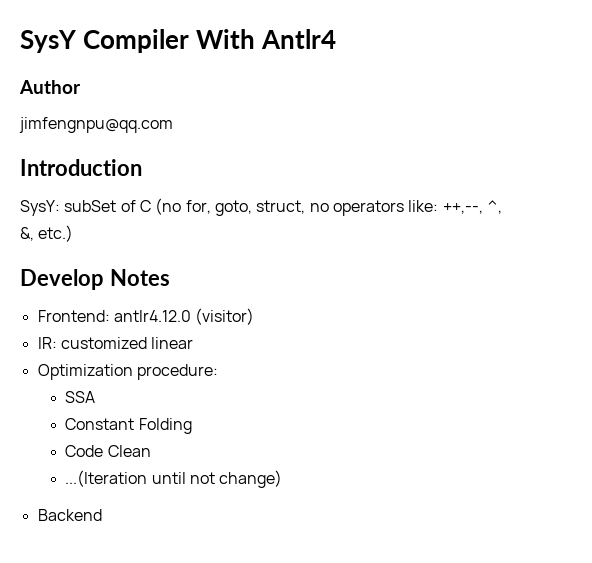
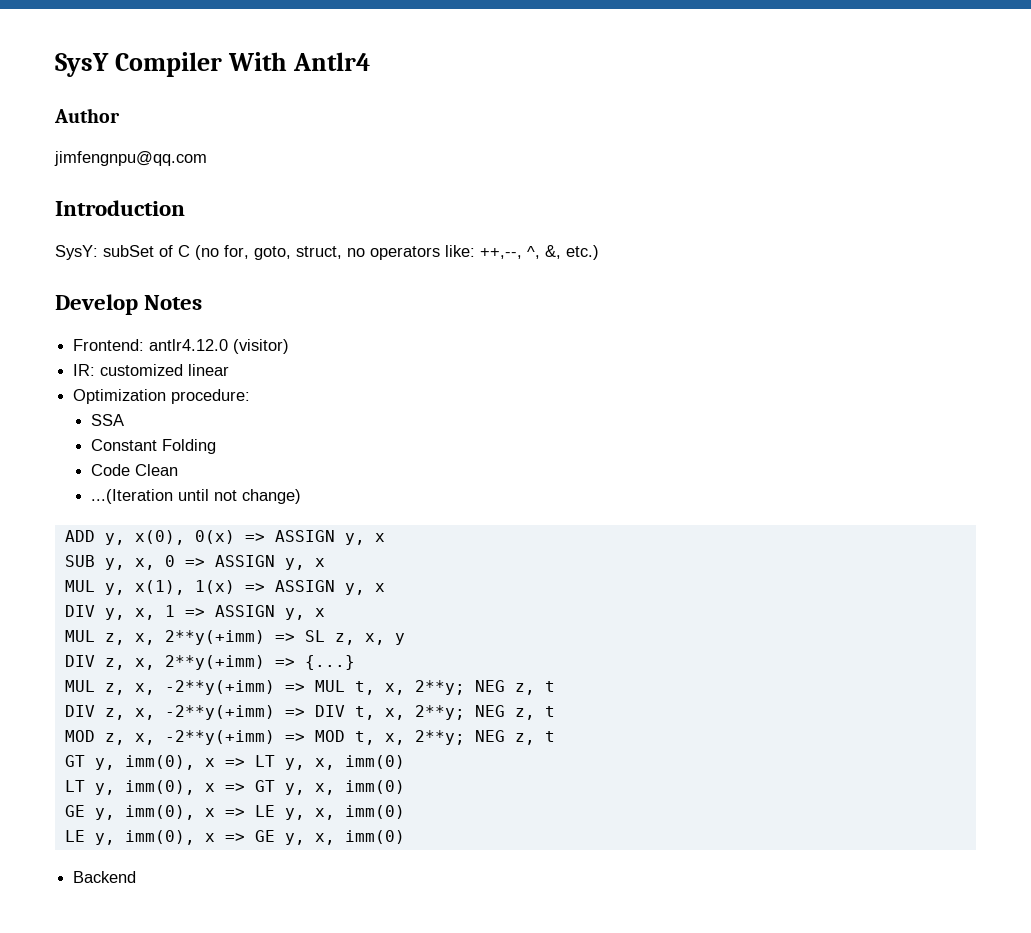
(283, 479) none -> [64,530,385,545] [64,555,325,570] [64,580,385,595] [64,605,325,620] [64,630,405,645] [64,655,355,670] [64,680,555,695] [64,705,555,720] [64,730,555,745] [64,755,405,770] [64,780,405,795] [64,805,405,820] [64,830,405,845] // ADD y, x(0), 0(x) => ASSIGN y, x // SUB y, x, 0 => ASSIGN y, x // MUL y, x(1), 1(x) => ASSIGN y, x // DIV y, x, 1 => ASSIGN y, x // MUL z, x, 2**y(+imm) => SL z, x, y // DIV z, x, 2**y(+imm) => {...} // MUL z, x, -2**y(+imm) => MUL t, x, 2**y; NEG z, t // DIV z, x, -2**y(+imm) => DIV t, x, 2**y; NEG z, t // MOD z, x, -2**y(+imm) => MOD t, x, 2**y; NEG z, t // GT y, imm(0), x => LT y, x, imm(0) // LT y, imm(0), x => GT y, x, imm(0) // GE y, imm(0), x => LE y, x, imm(0) // LE y, imm(0), x => GE y, x, imm(0)

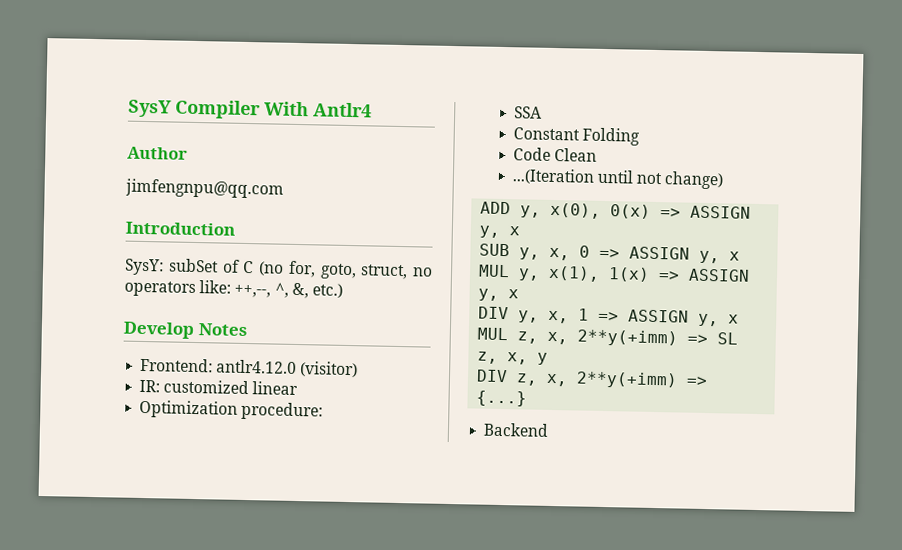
[64,680,555,695] [64,705,555,720] [64,730,555,745] [64,755,405,770] [64,780,405,795] [64,805,405,820] [64,830,405,845] // MUL z, x, -2**y(+imm) => MUL t, x, 2**y; NEG z, t // DIV z, x, -2**y(+imm) => DIV t, x, 2**y; NEG z, t // MOD z, x, -2**y(+imm) => MOD t, x, 2**y; NEG z, t // GT y, imm(0), x => LT y, x, imm(0) // LT y, imm(0), x => GT y, x, imm(0) // GE y, imm(0), x => LE y, x, imm(0) // LE y, imm(0), x => GE y, x, imm(0) -> (528, 398) none

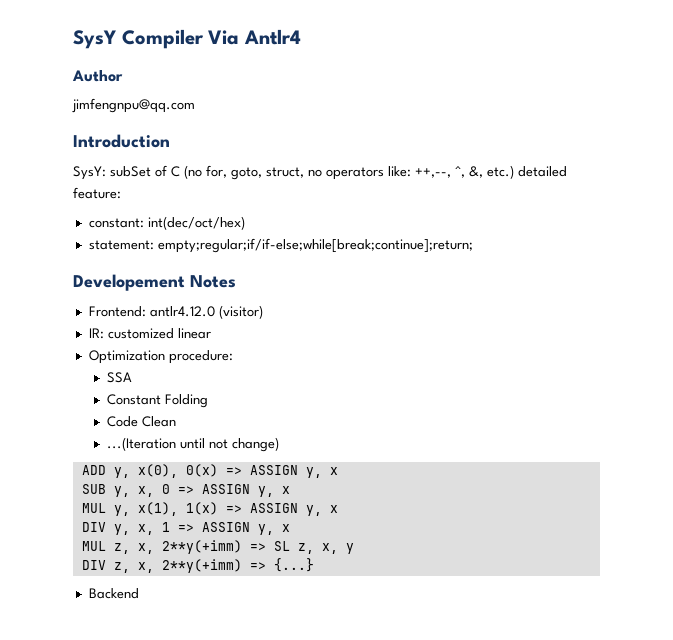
[264,101,309,117] With -> [208,30,240,45] Via
[123,321,195,339] // Develop -> [518,166,567,177] [73,187,121,199] [88,216,245,230] [88,238,473,253] [73,274,185,291] detailed feature: // constant: int(dec/oct/hex) // statement: empty;regular;if/if-else;while[break;continue];return; // Developement

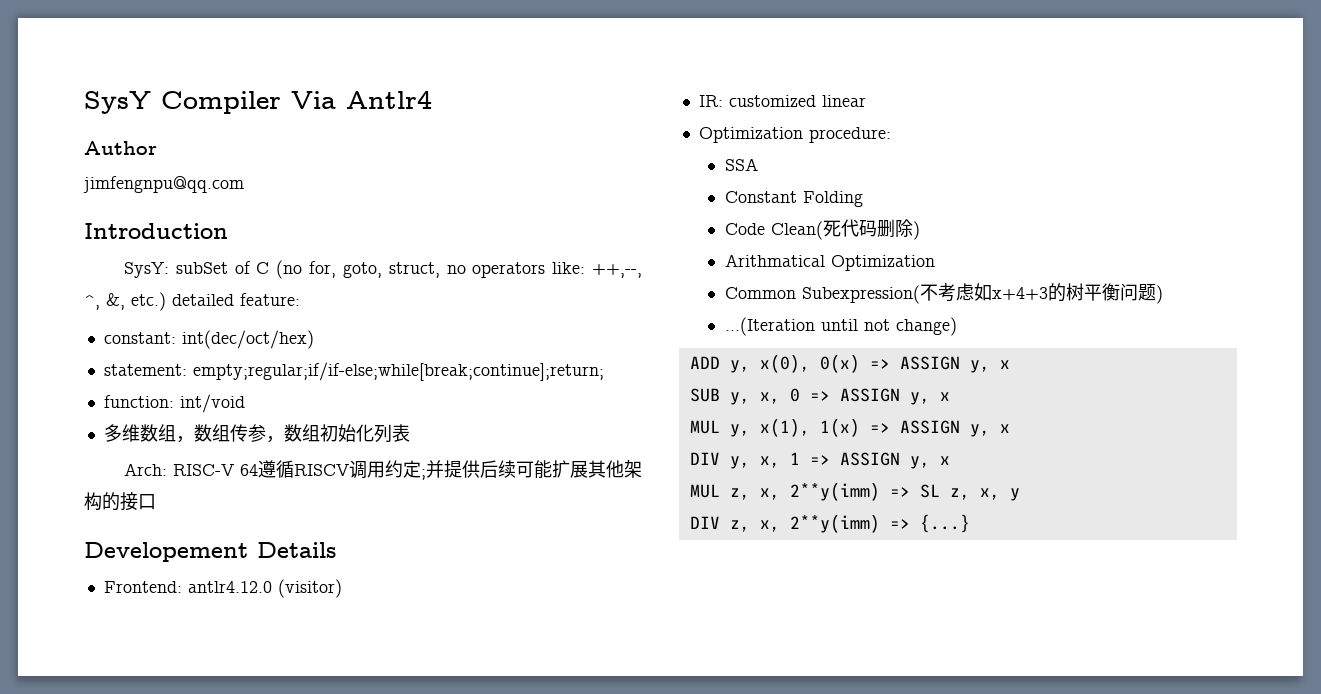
(473, 245) none -> [103,394,245,413] [103,424,410,443] [123,460,642,480] [84,492,156,511] // function: int/void // 多维数组，数组传参，数组初始化列表 // Arch: RISC-V 64遵循RISCV调用约定;并提供后续可能扩展其他架构的接口
[190,275,236,288] Notes -> [257,542,336,558] Details
[141,416,176,427] Clean -> [770,219,920,240] [724,254,935,271] [724,283,1163,304] Clean(死代码删除) // Arithmatical Optimization // Common Subexpression(不考虑如x+4+3的树平衡问题)
[161,540,242,554] 2**y(+imm) -> [789,482,880,501] 2**y(imm)
[161,559,242,573] 2**y(+imm) -> [789,514,880,533] 2**y(imm)
[88,588,139,599] // Backend -> (970, 523) none

